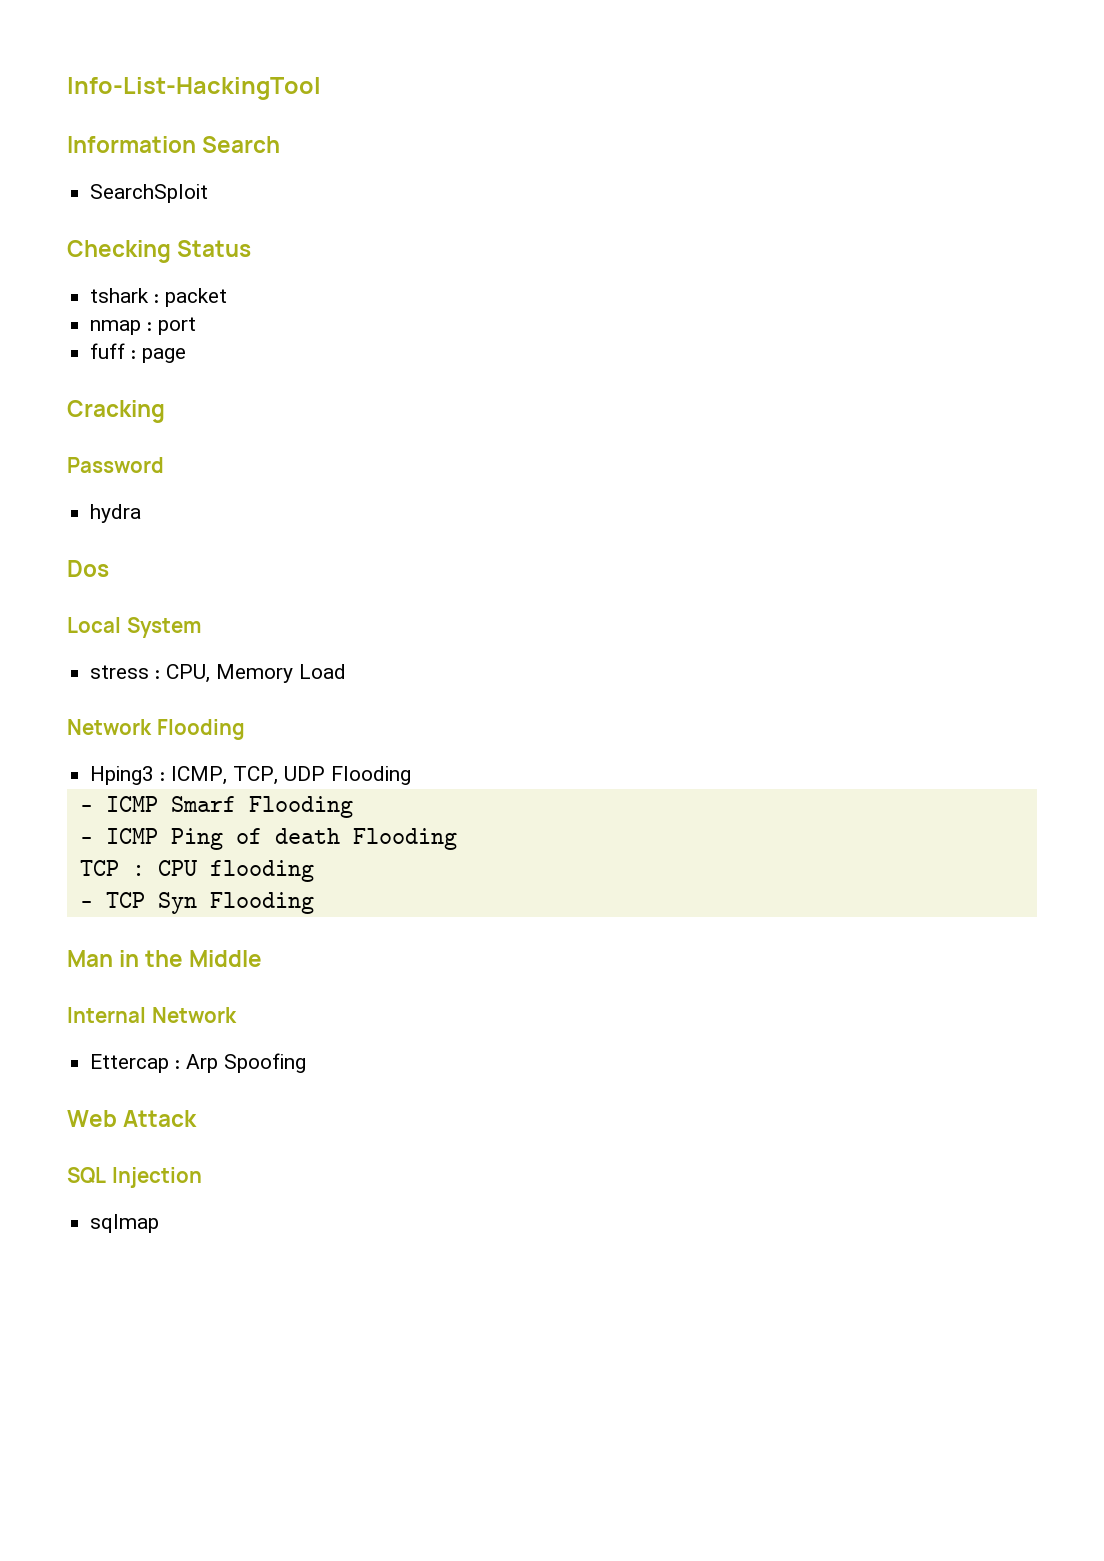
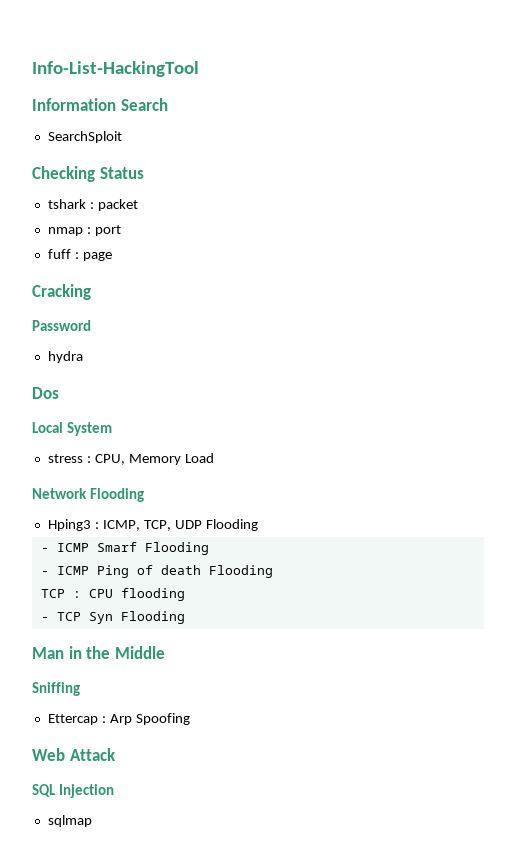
[67,1007,237,1023] Internal Network -> [32,682,80,696] Sniffing

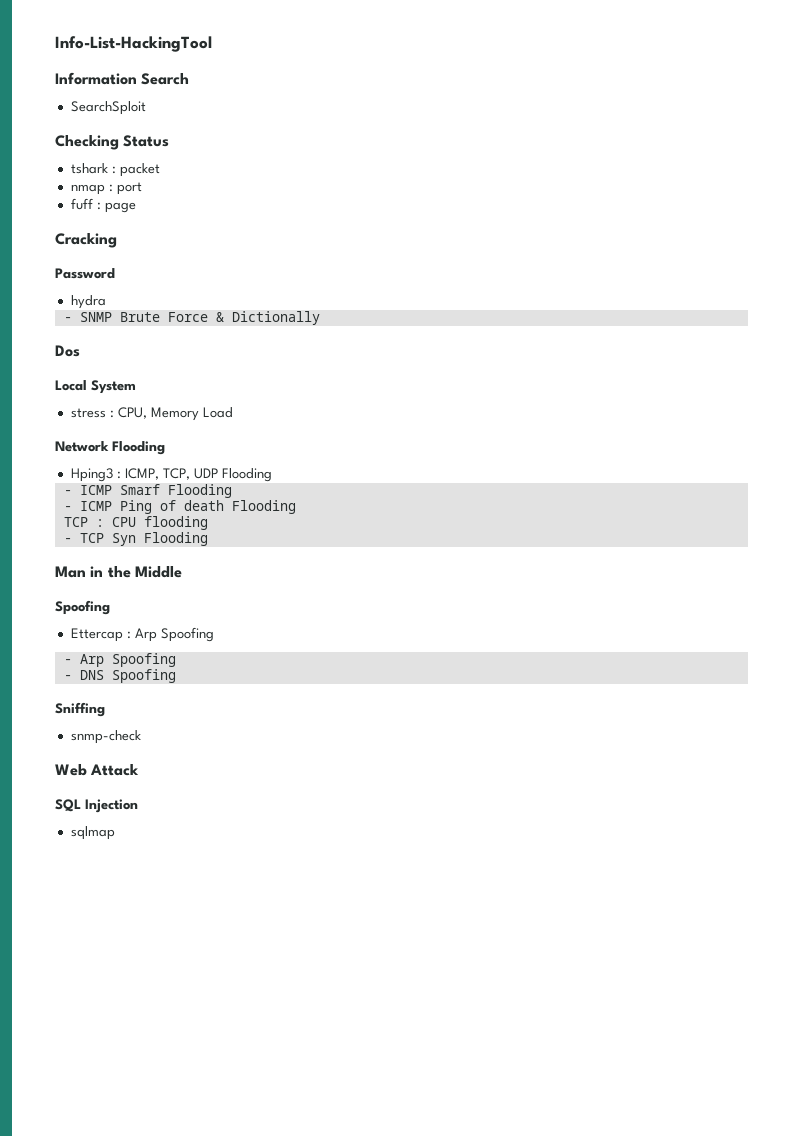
(83, 357) none -> [63,311,320,325] // - SNMP Brute Force & Dictionally
[32,682,80,696] Sniffing -> [55,600,110,615] Spoofing
(190, 719) none -> [63,653,176,667] [63,669,176,683] [55,702,105,717] [70,730,141,744] // - Arp Spoofing // - DNS Spoofing // Sniffing // snmp-check

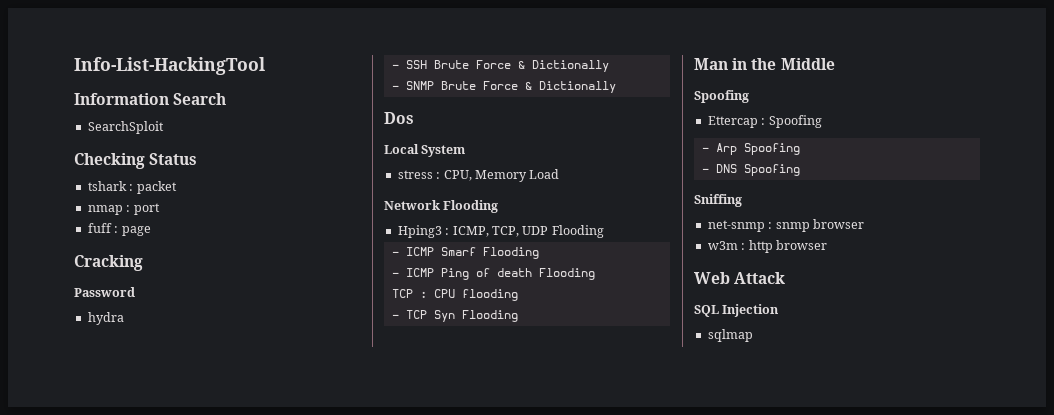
(106, 302) none -> [391,60,609,72] // - SSH Brute Force & Dictionally
[134,628,157,642] Arp -> (766, 121) none
[70,730,141,744] snmp-check -> [707,219,864,232] [707,240,827,253] net-snmp : snmp browser // w3m : http browser

